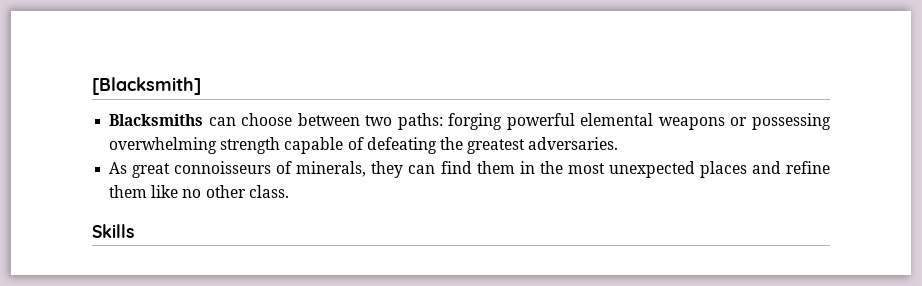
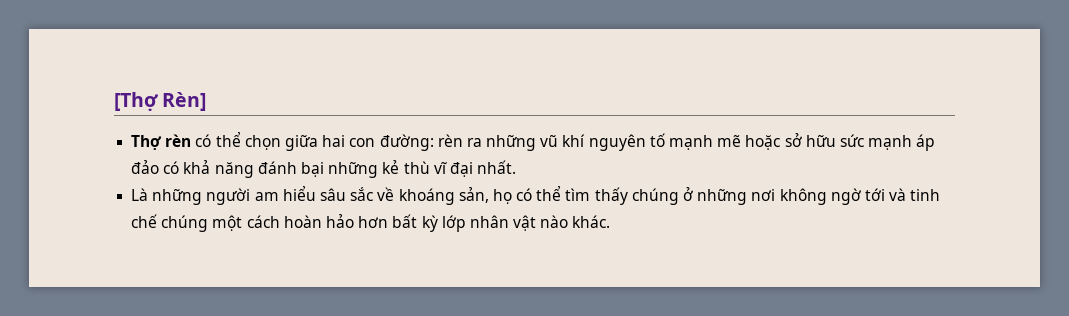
[92,77,201,95] [109,113,831,130] [109,137,619,154] [109,161,830,178] [109,185,289,198] [92,224,134,238] [Blacksmith] // Blacksmiths can choose between two paths: forging powerful elemental weapons or possessing overwhelming strength capable of defeating the greatest adversaries. // As great connoisseurs of minerals, they can find them in the most unexpected places and refine them like no other class. // Skills -> [114,92,207,111] [131,132,936,151] [131,160,517,178] [131,186,941,205] [131,214,611,232] [Thợ Rèn] // Thợ rèn có thể chọn giữa hai con đường: rèn ra những vũ khí nguyên tố mạnh mẽ hoặc sở hữu sức mạnh áp đảo có khả năng đánh bại những kẻ thù vĩ đại nhất. // Là những người am hiểu sâu sắc về khoáng sản, họ có thể tìm thấy chúng ở những nơi không ngờ tới và tinh chế chúng một cách hoàn hảo hơn bất kỳ lớp nhân vật nào khác.

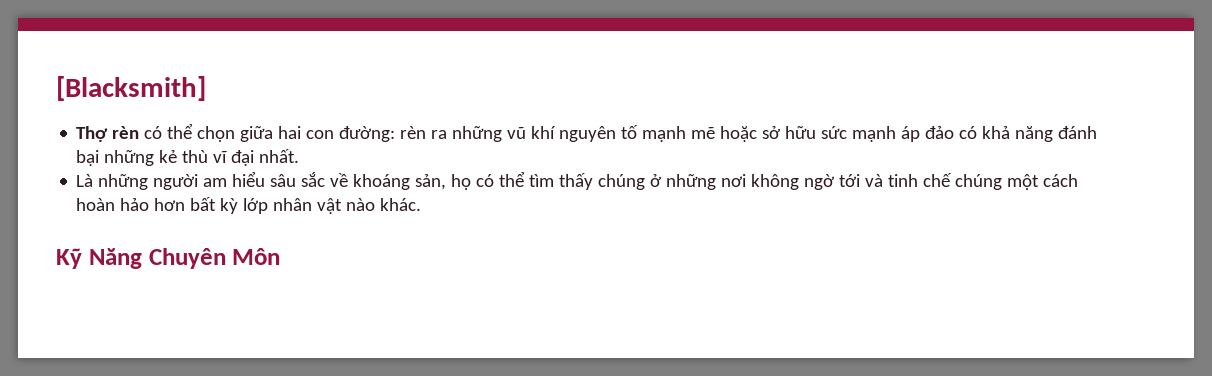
[114,92,207,111] [Thợ Rèn] -> [56,76,206,101] [Blacksmith]
(611, 221) none -> [56,248,281,269] // Kỹ Năng Chuyên Môn

